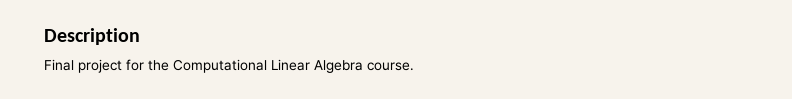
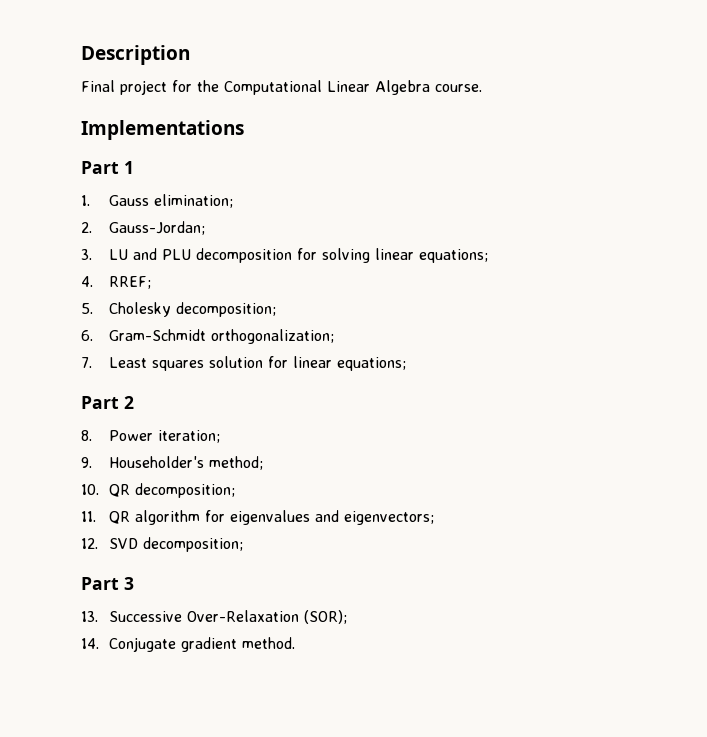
(414, 66) none -> [81,120,244,140] [81,161,134,174] [81,194,233,208] [81,221,205,235] [81,248,488,263] [81,276,151,289] [81,302,276,317] [81,329,334,344] [81,356,406,371] [81,396,134,409] [81,430,220,443] [81,456,263,470] [81,483,235,498] [81,510,434,525] [81,537,243,552] [81,577,134,590] [81,610,347,624] [81,637,295,652] // Implementations // Part 1 // 1. Gauss elimination; // 2. Gauss-Jordan; // 3. LU and PLU decomposition for solving linear equations; // 4. RREF; // 5. Cholesky decomposition; // 6. Gram-Schmidt orthogonalization; // 7. Least squares solution for linear equations; // Part 2 // 8. Power iteration; // 9. Householder's method; // 10. QR decomposition; // 11. QR algorithm for eigenvalues and eigenvectors; // 12. SVD decomposition; // Part 3 // 13. Successive Over-Relaxation (SOR); // 14. Conjugate gradient method.

